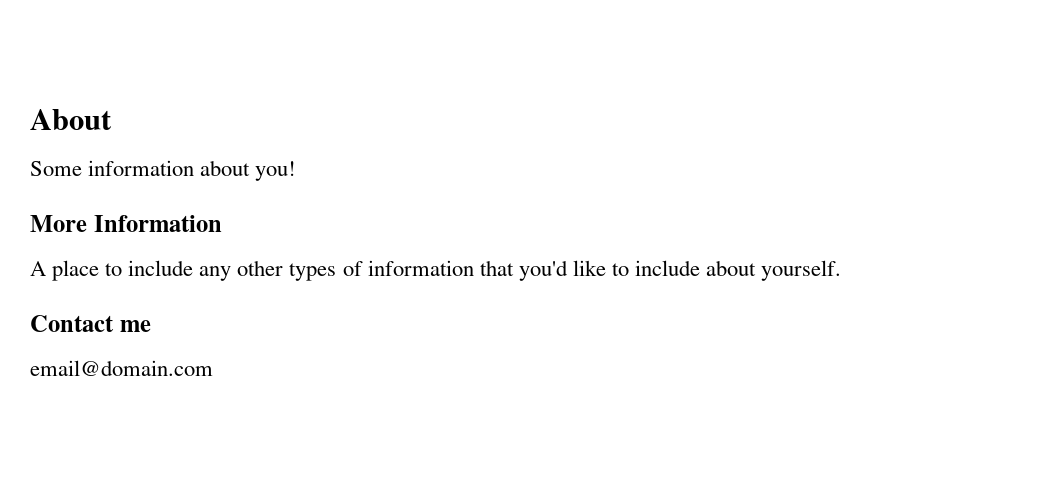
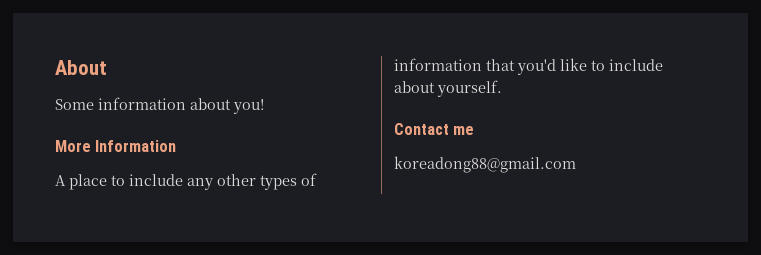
[30,360,213,376] email@domain.com -> [394,156,576,173] koreadong88@gmail.com

